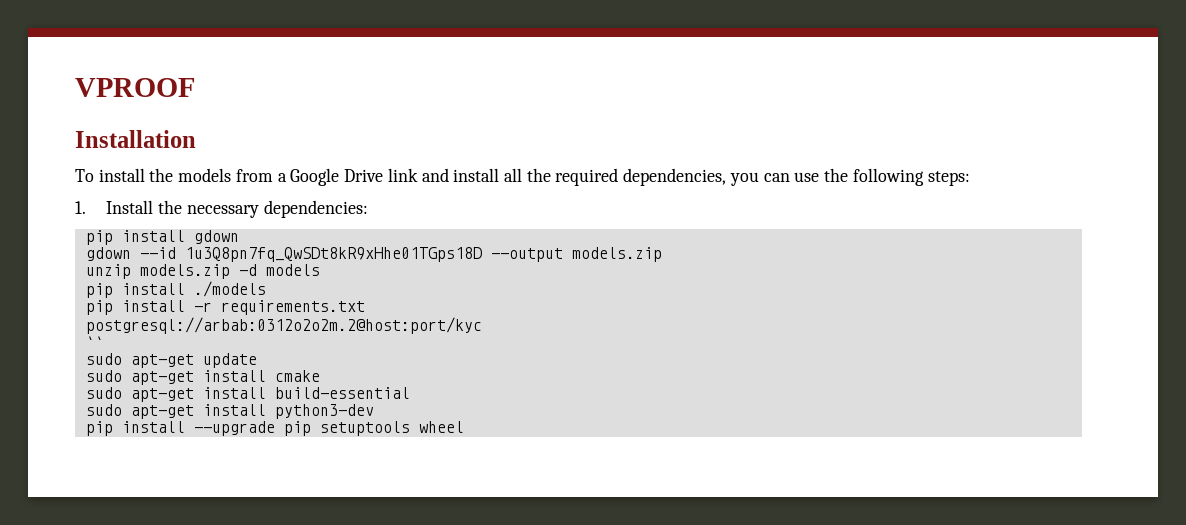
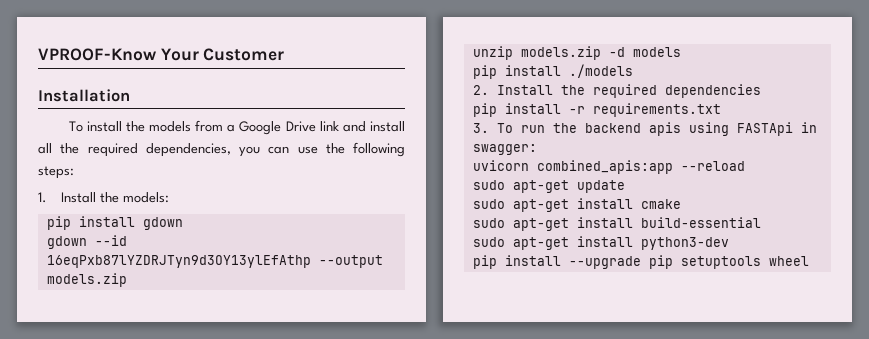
[75,78,195,97] VPROOF -> [38,48,285,61] VPROOF-Know Your Customer
[186,200,368,218] necessary dependencies: -> [122,192,169,203] models:
[184,247,482,262] 1u3Q8pn7fq_QwSDt8kR9xHhe01TGps18D -> [46,255,311,268] 16eqPxb87lYZDRJTyn9d3OY13ylEfAthp
(266, 289) none -> [472,84,761,98] // 2. Install the required dependencies
[85,317,482,334] [85,336,104,349] postgresql://arbab:0312o2o2m.2@host:port/kyc // `` -> [472,122,817,136] [472,144,537,155] [472,160,745,174] 3. To run the backend apis using FASTApi in swagger: // uvicorn combined_apis:app --reload

